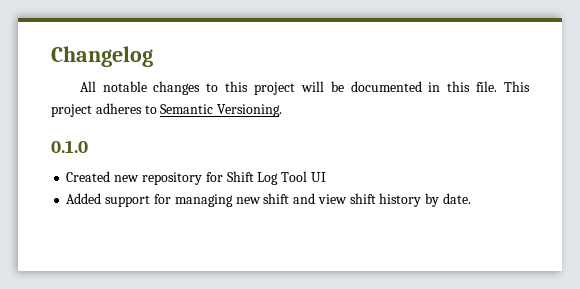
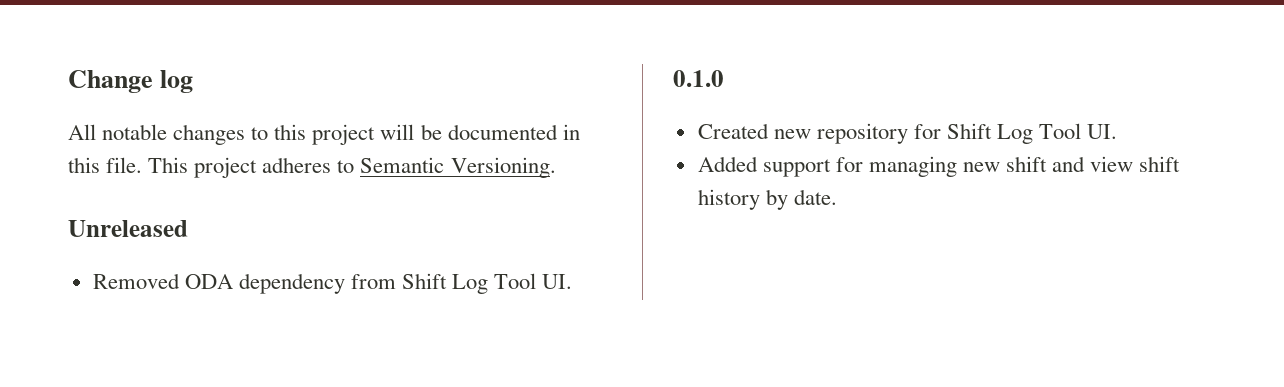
[51,46,153,67] Changelog -> [68,70,194,93] Change log
(283, 110) none -> [68,220,188,237] [92,273,573,294] // Unreleased // Removed ODA dependency from Shift Log Tool UI.
[310,172,326,182] UI -> [1087,124,1118,139] UI.

